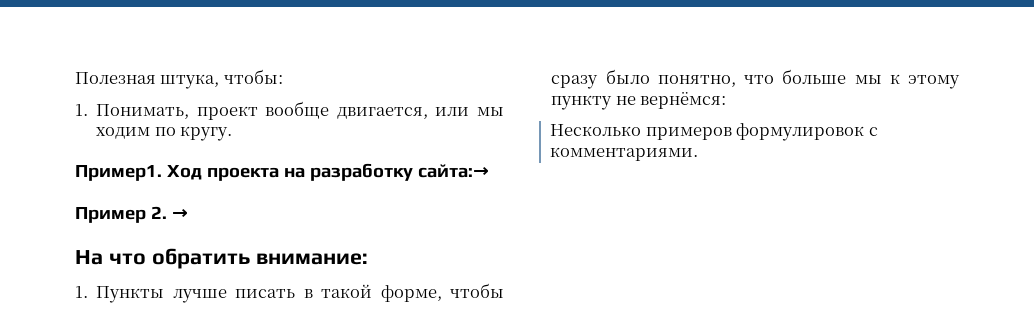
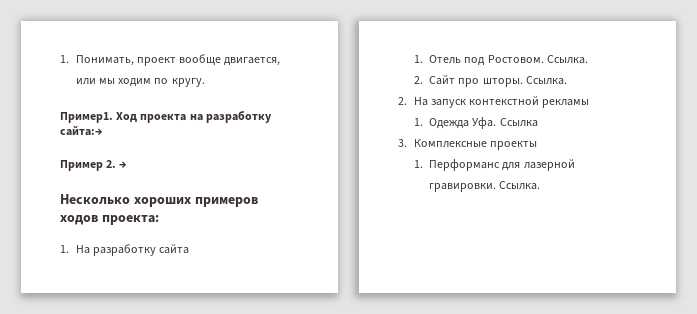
[75,69,283,89] Полезная штука, чтобы: // -> (60, 59) none
[75,248,369,269] [75,283,504,303] [551,69,960,89] [551,92,727,110] [550,123,878,141] [550,147,699,161] На что обратить внимание: // 1. Пункты лучше писать в такой форме, чтобы сразу было понятно, что больше мы к этому пункту не вернёмся: // Несколько примеров формулировок с комментариями. -> [60,194,258,207] [60,215,159,225] [60,244,190,256] [413,55,588,66] [413,75,567,87] [398,96,590,108] [413,117,538,129] [398,139,537,150] [413,159,575,171] [429,181,541,192] Несколько хороших примеров ходов проекта: // 1. На разработку сайта // 1. Отель под Ростовом. Ссылка. // 2. Сайт про шторы. Ссылка. // 2. На запуск контекстной рекламы // 1. Одежда Уфа. Ссылка // 3. Комплексные проекты // 1. Перформанс для лазерной гравировки. Ссылка.

